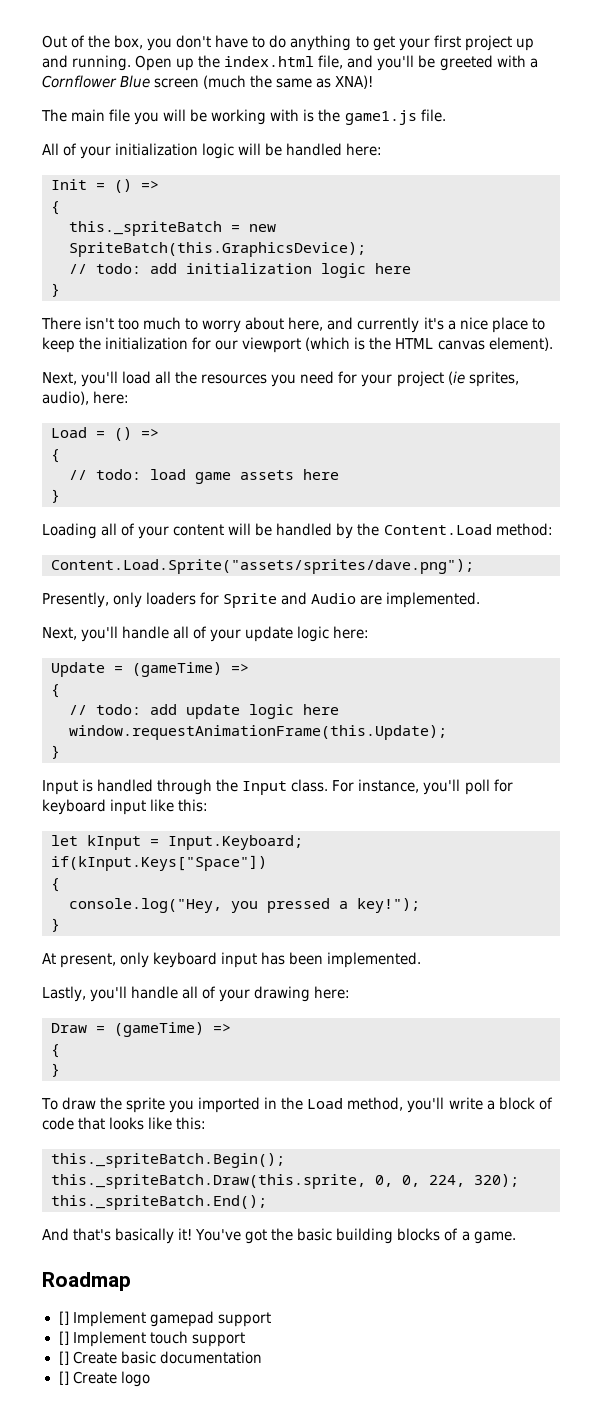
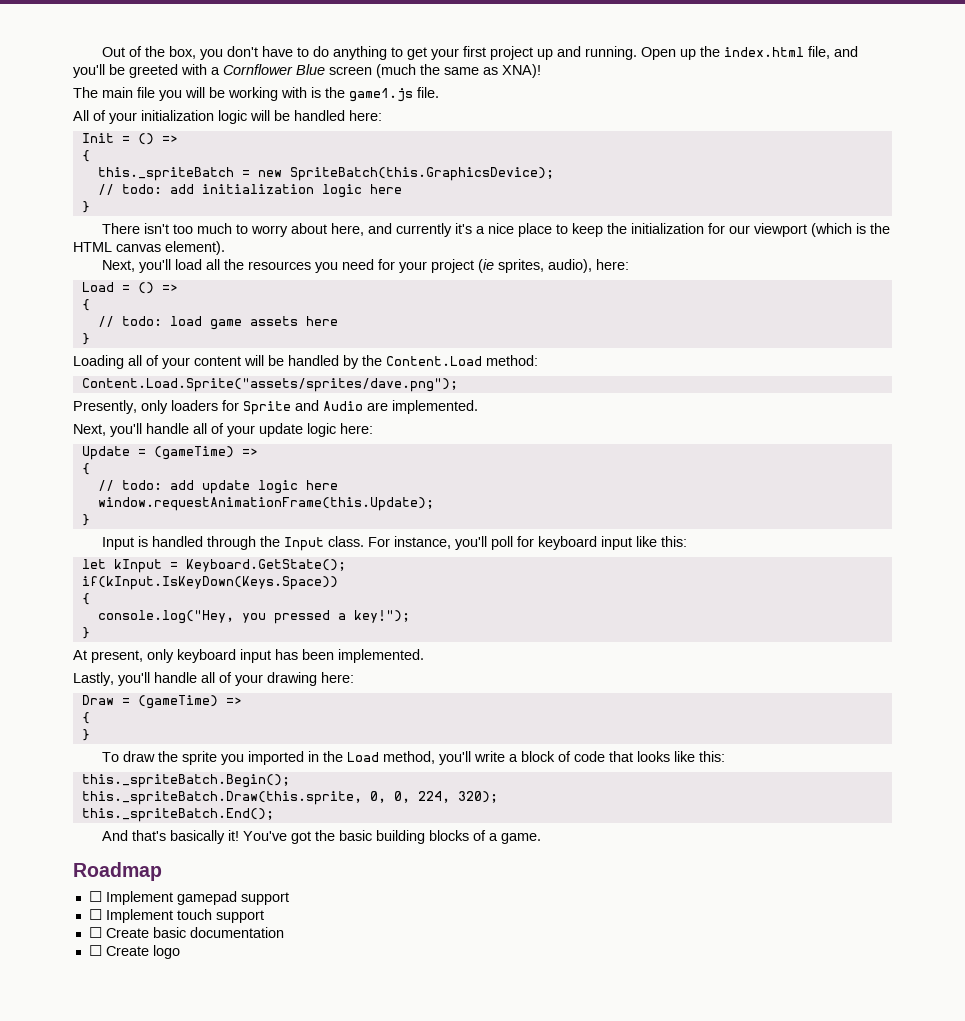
[168,835,303,850] [51,855,267,871] Input.Keyboard; // if(kInput.Keys["Space"]) -> [185,559,346,572] [81,576,338,590] Keyboard.GetState(); // if(kInput.IsKeyDown(Keys.Space))
[58,1311,69,1325] [] -> [88,891,102,902] ☐
[58,1331,69,1345] [] -> [88,909,102,920] ☐
[58,1351,69,1365] [] -> [88,927,102,938] ☐
[58,1371,69,1385] [] -> [88,945,102,956] ☐

